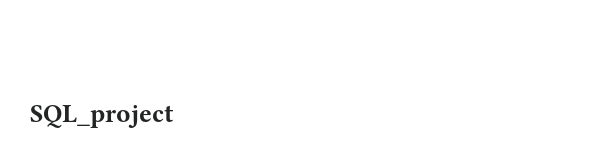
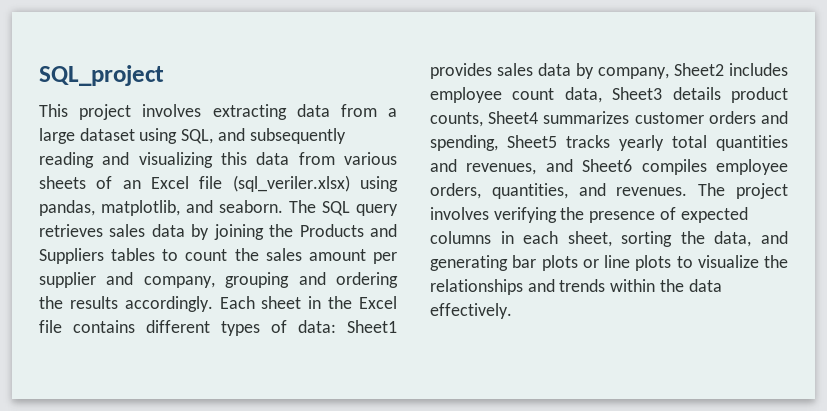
(174, 116) none -> [39,104,397,120] [39,128,346,144] [39,152,397,168] [39,175,398,192] [39,200,398,216] [39,224,398,240] [39,248,397,264] [39,272,398,288] [39,296,397,312] [39,320,397,336] [430,63,788,79] [430,87,788,103] [430,111,788,127] [430,135,788,151] [430,159,788,175] [430,183,788,199] [430,207,748,223] [430,231,788,247] [430,255,788,271] [430,279,722,295] [430,303,512,319] // This project involves extracting data from a large dataset using SQL, and subsequently reading and visualizing this data from various sheets of an Excel file (sql_veriler.xlsx) using pandas, matplotlib, and seaborn. The SQL query retrieves sales data by joining the Products and Suppliers tables to count the sales amount per supplier and company, grouping and ordering the results accordingly. Each sheet in the Excel file contains different types of data: Sheet1 provides sales data by company, Sheet2 includes employee count data, Sheet3 details product counts, Sheet4 summarizes customer orders and spending, Sheet5 tracks yearly total quantities and revenues, and Sheet6 compiles employee orders, quantities, and revenues. The project involves verifying the presence of expected columns in each sheet, sorting the data, and generating bar plots or line plots to visualize the relationships and trends within the data effectively.

